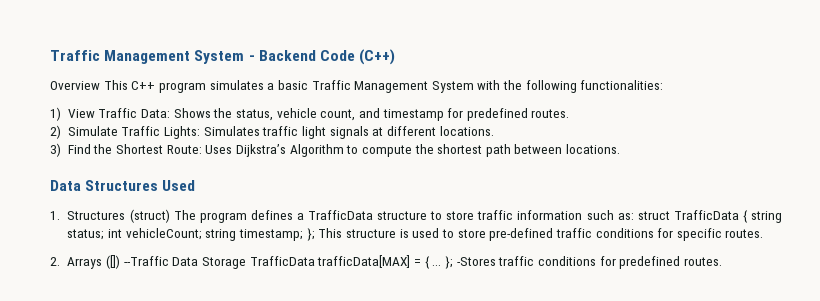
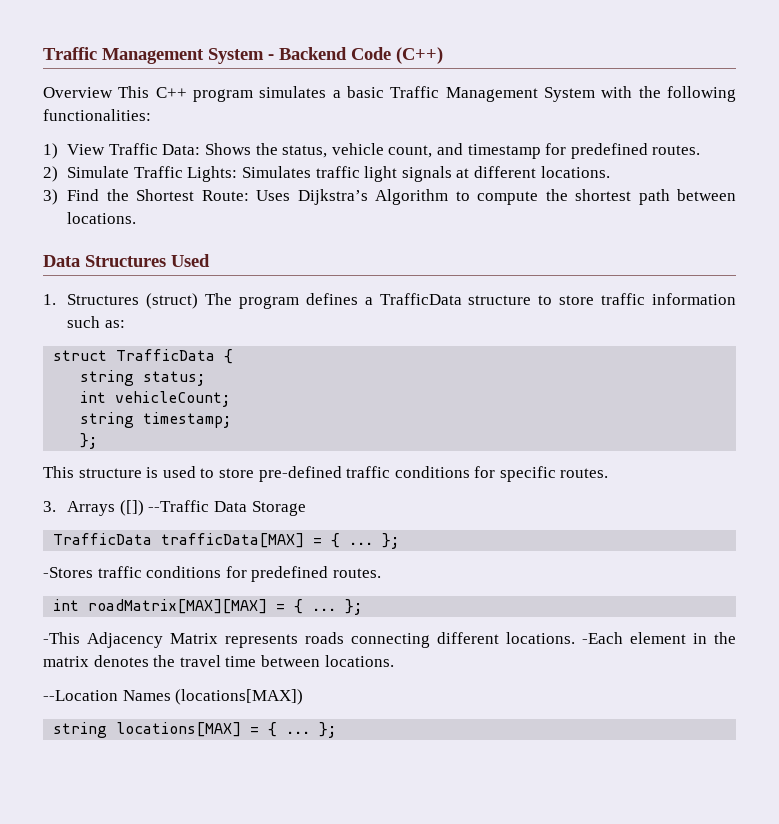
(634, 216) none -> (125, 324) //
(748, 216) none -> (234, 356) //
(105, 234) none -> (206, 378) //
(202, 234) none -> (231, 399) //
[306,228,315,241] }; -> [80,433,98,449] // }; //
[50,257,60,266] 2. -> [43,501,56,512] 3.
(247, 263) none -> (306, 508) //
(453, 262) none -> (400, 541) //
(722, 261) none -> [53,599,363,615] [43,632,736,648] [43,655,394,667] [43,689,304,705] [53,722,337,738] // int roadMatrix[MAX][MAX] = { ... }; // -This Adjacency Matrix represents roads connecting different locations. -Each element in the matrix denotes the travel time between locations. // --Location Names (locations[MAX]) // string locations[MAX] = { ... };

